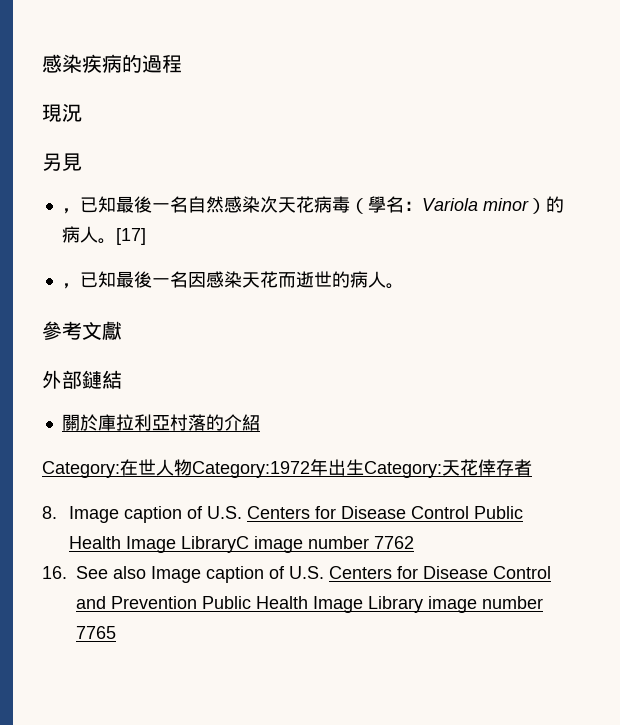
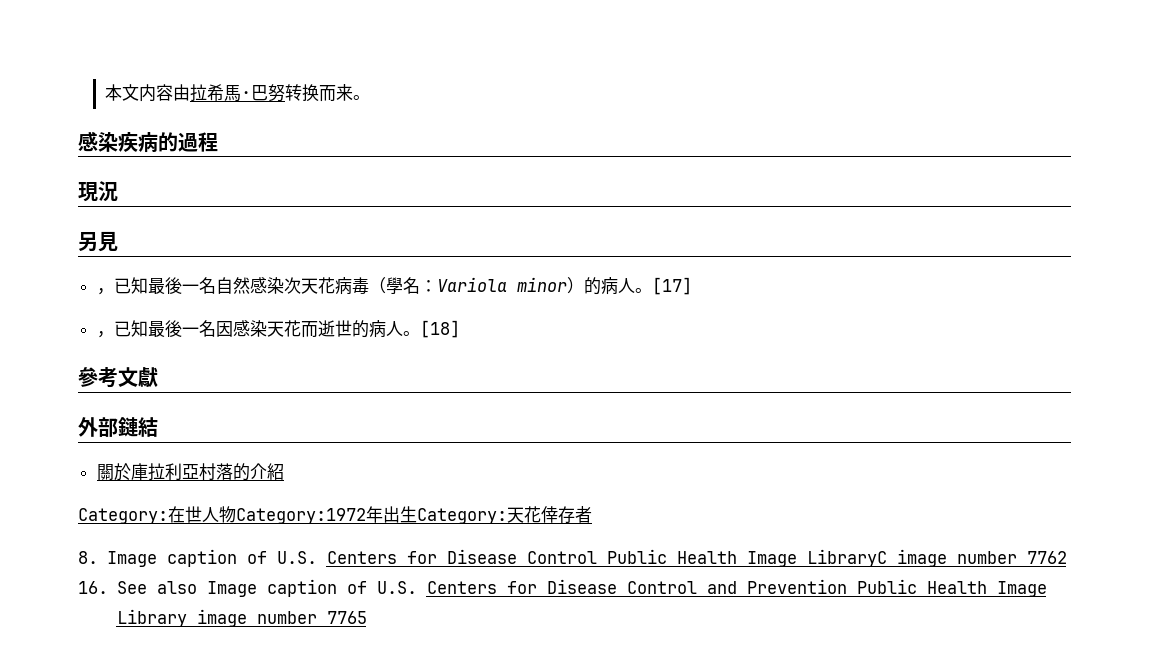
(42, 63) none -> [105,84,371,102] 本文内容由拉希馬·巴努转换而来。 //
(404, 286) none -> [419,320,460,338] [18]

